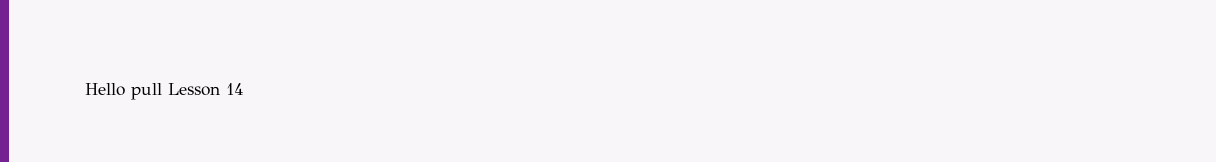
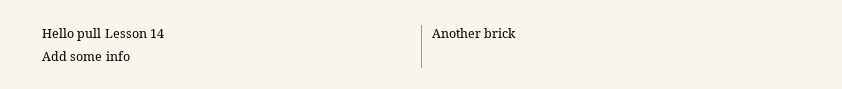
(244, 89) none -> [42,51,130,61] [432,28,517,38] // Add some info // Another brick

